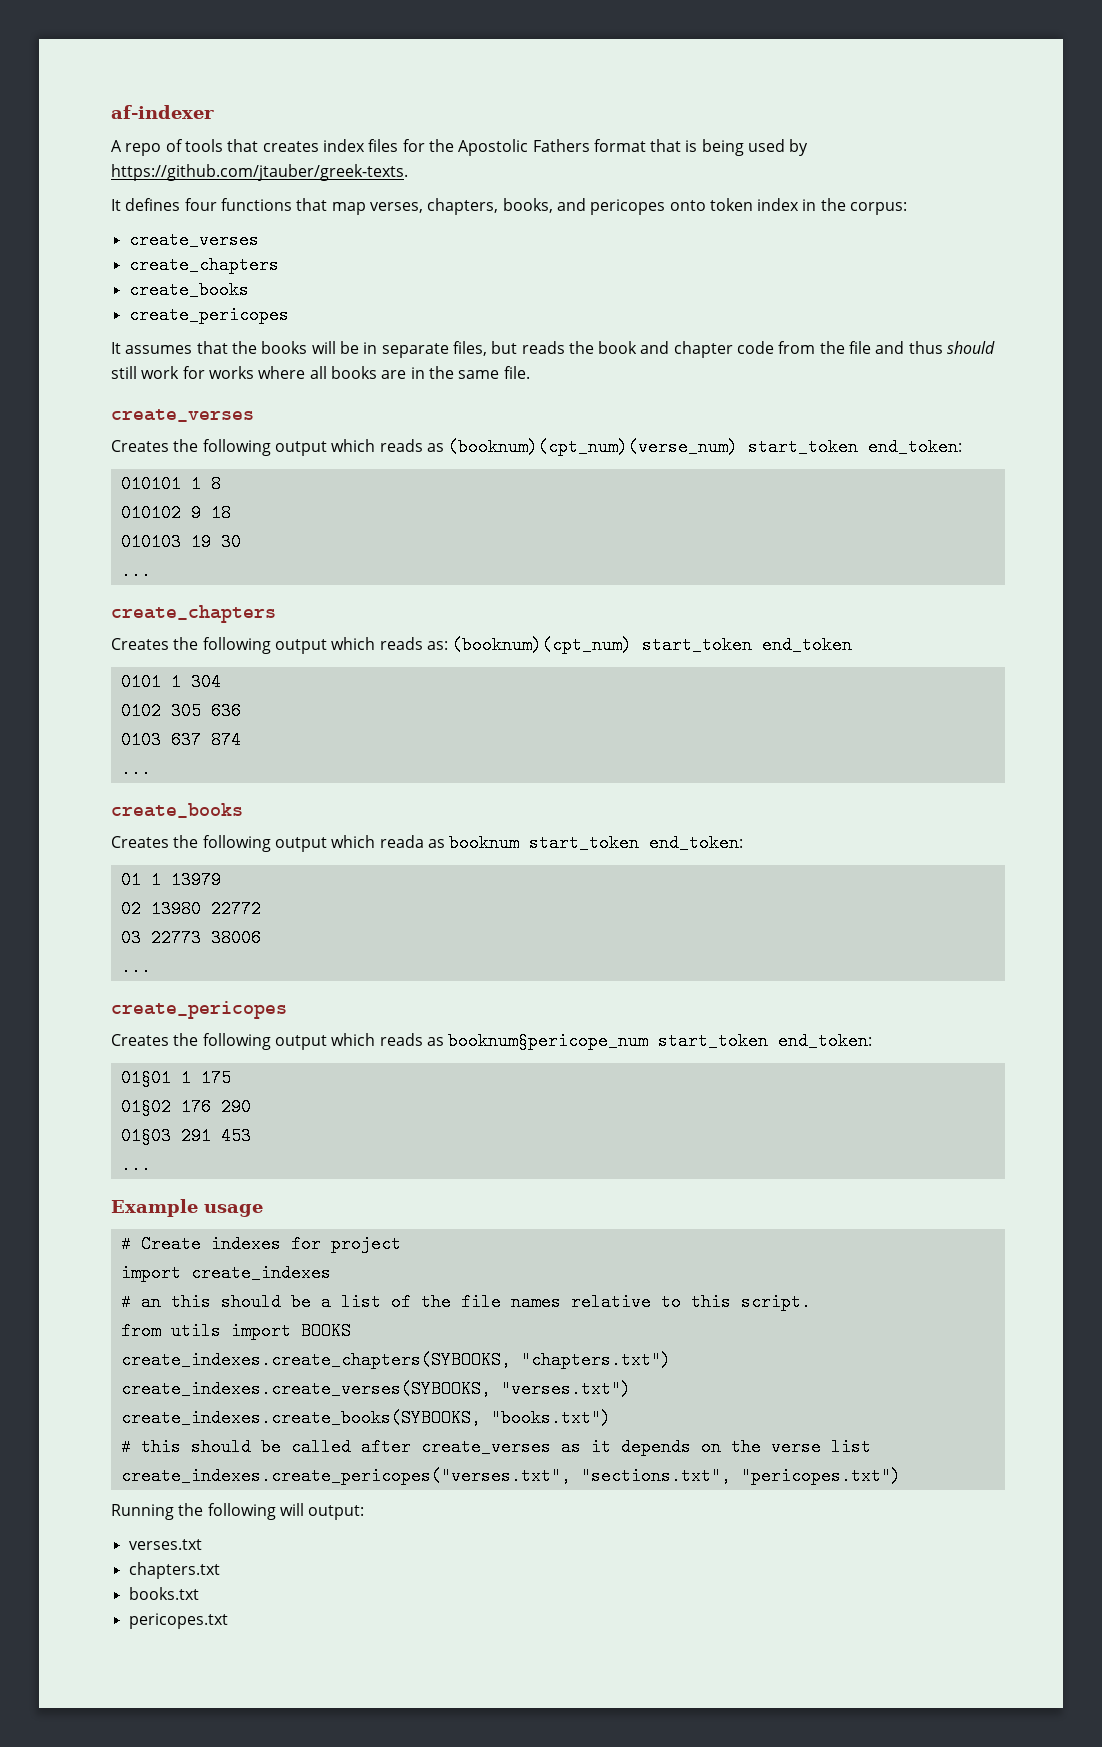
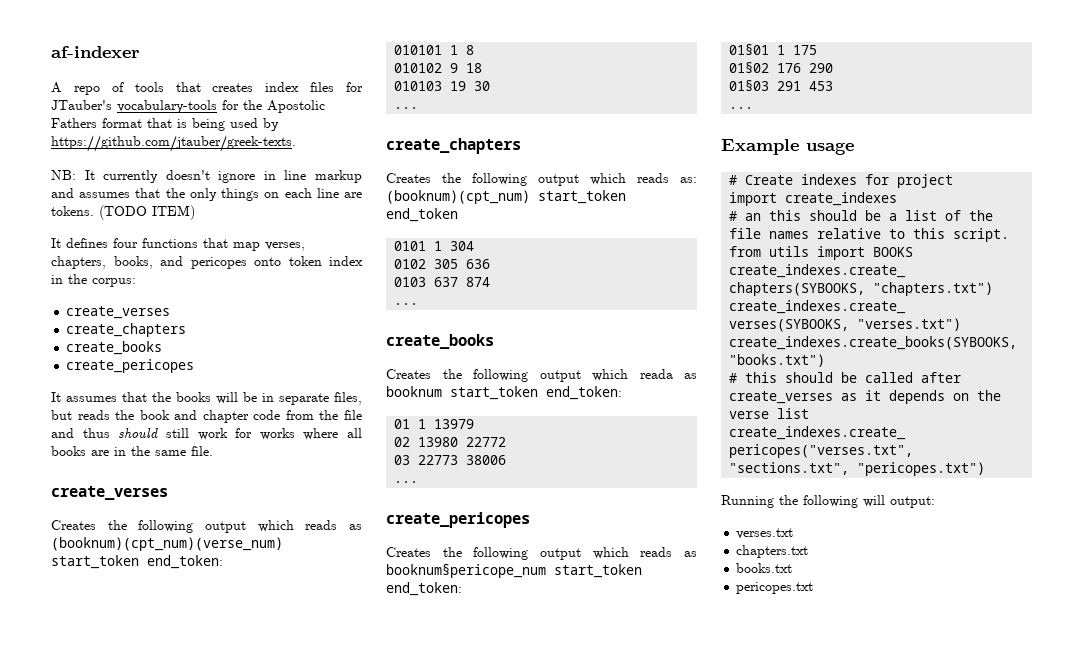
(425, 145) none -> [51,100,239,113] JTauber's vocabulary-tools for
(408, 172) none -> [51,170,363,183] [51,188,363,201] [51,205,195,220] // NB: It currently doesn't ignore in line markup and assumes that the only things on each line are tokens. (TODO ITEM)

